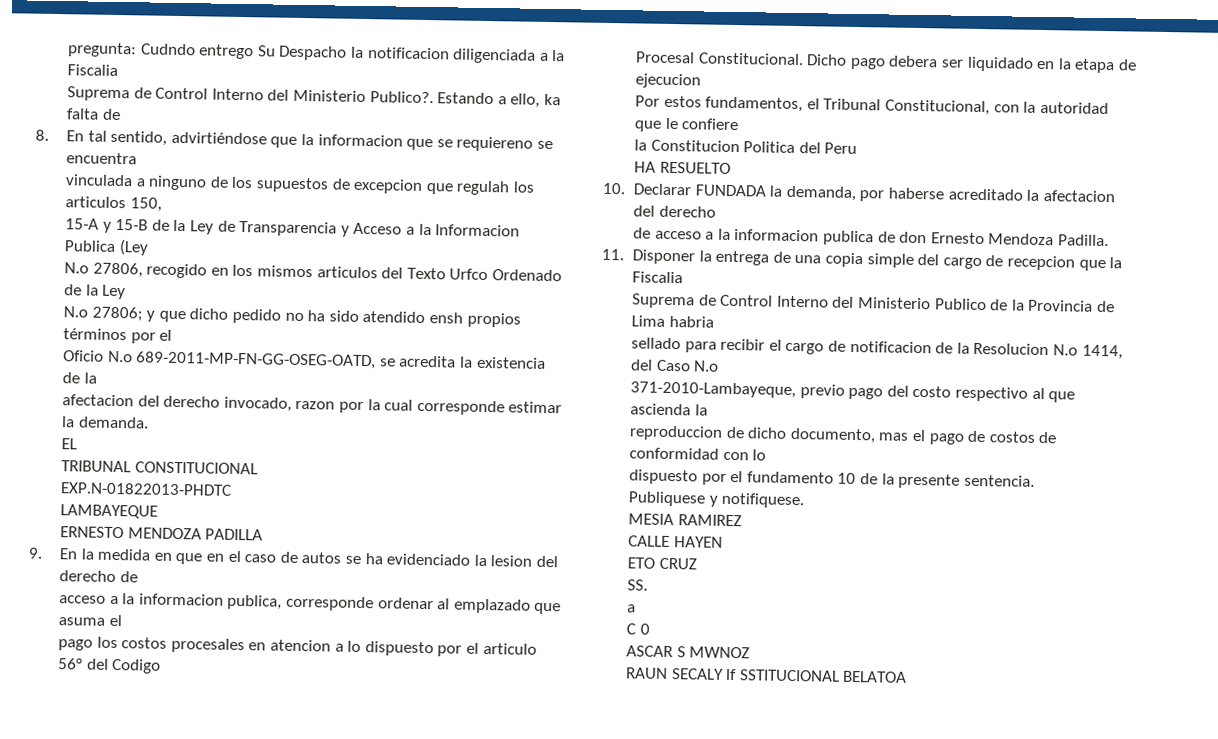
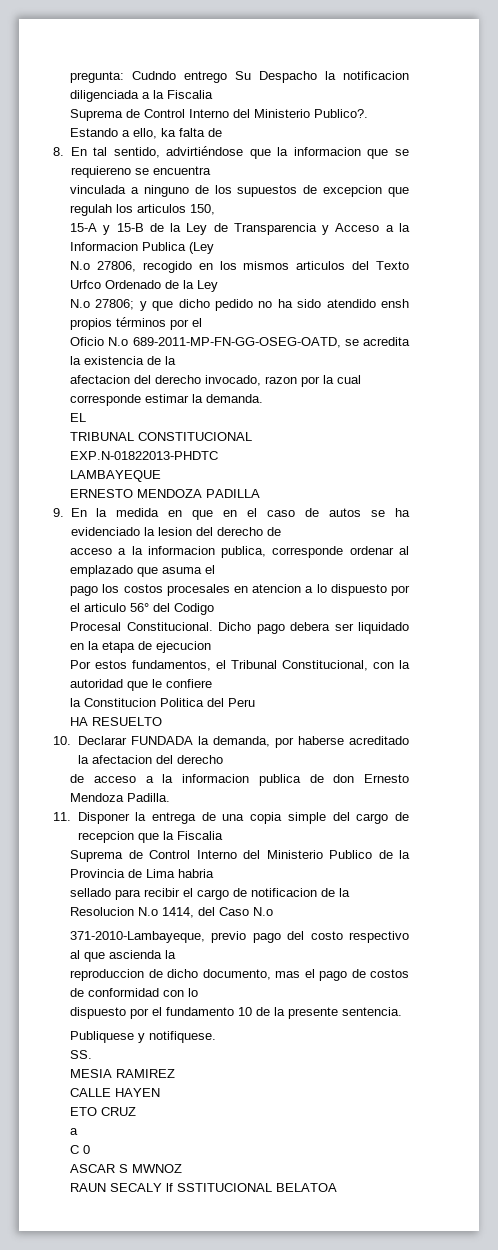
(806, 500) none -> [70,1050,93,1059] // SS.
[627,579,649,591] // SS. -> (137, 1111) none

